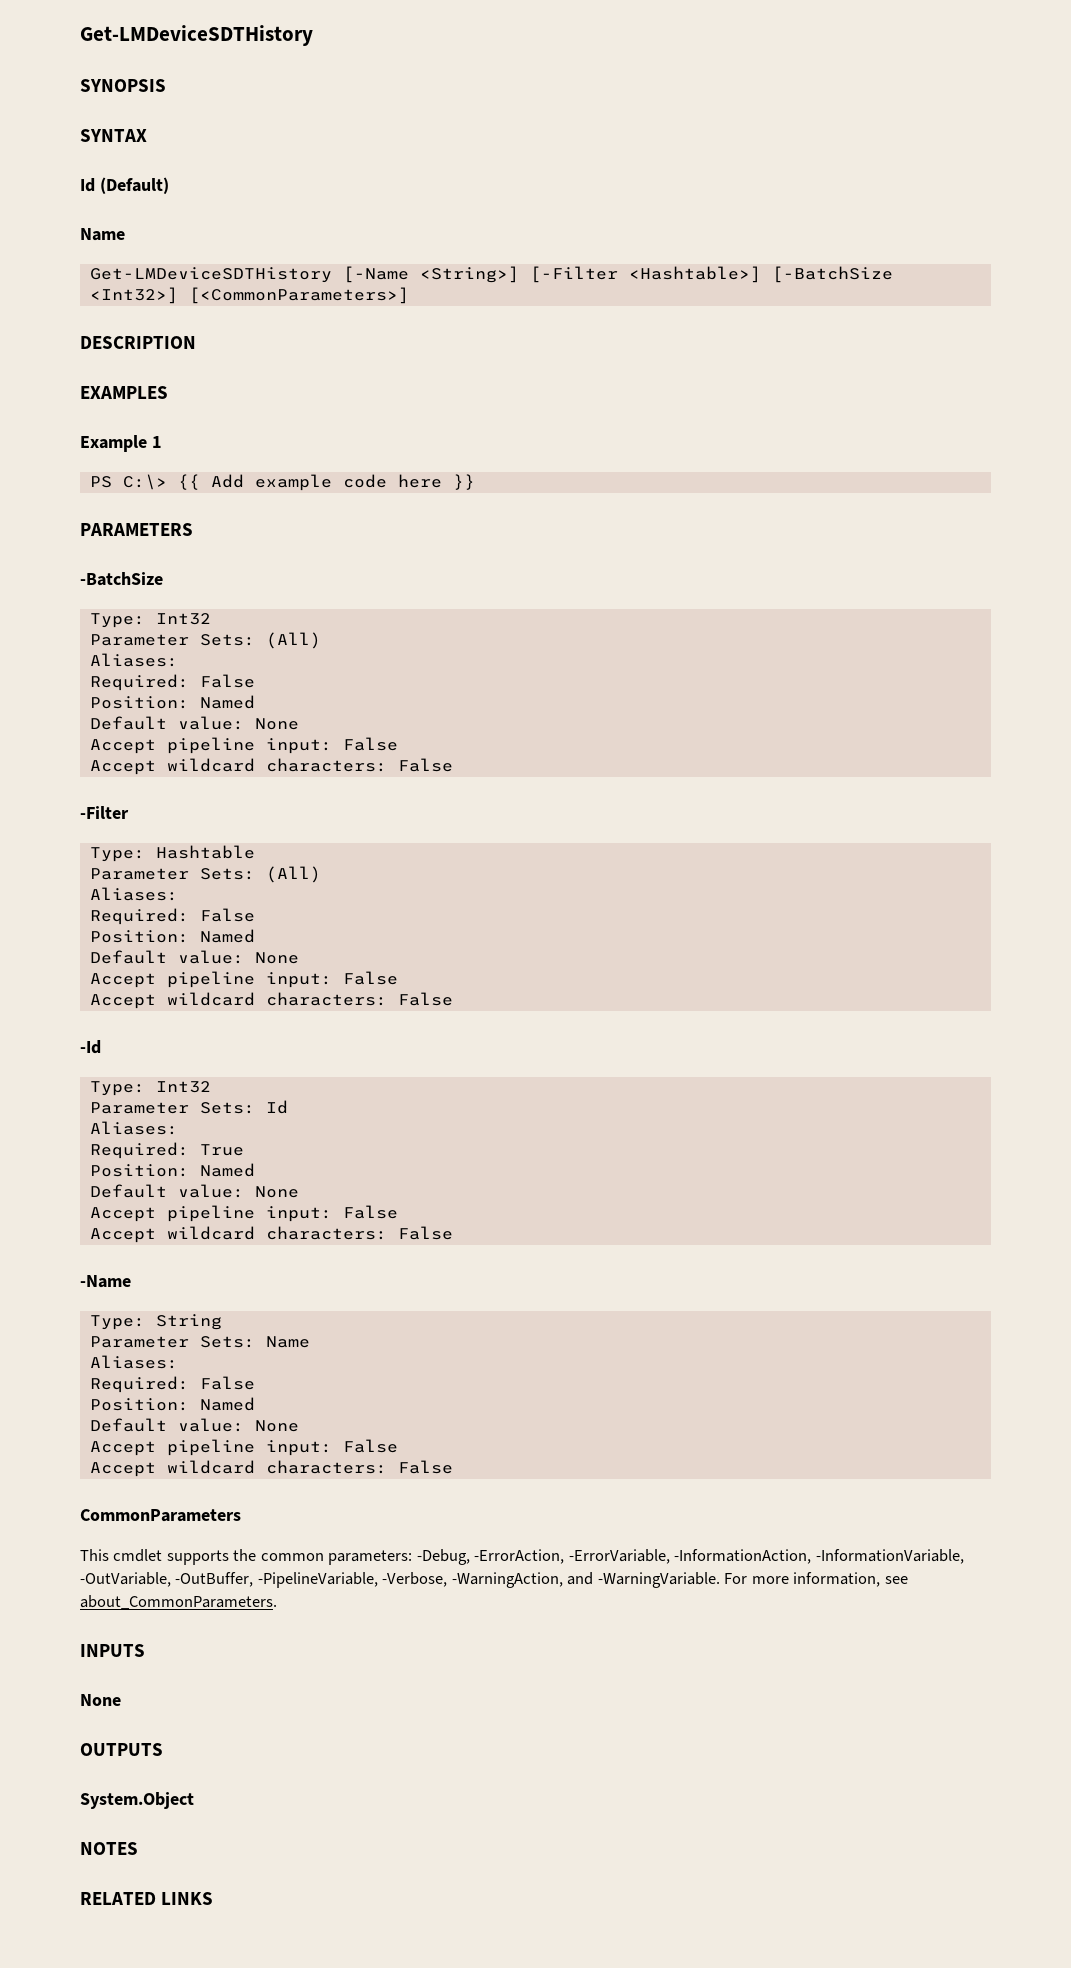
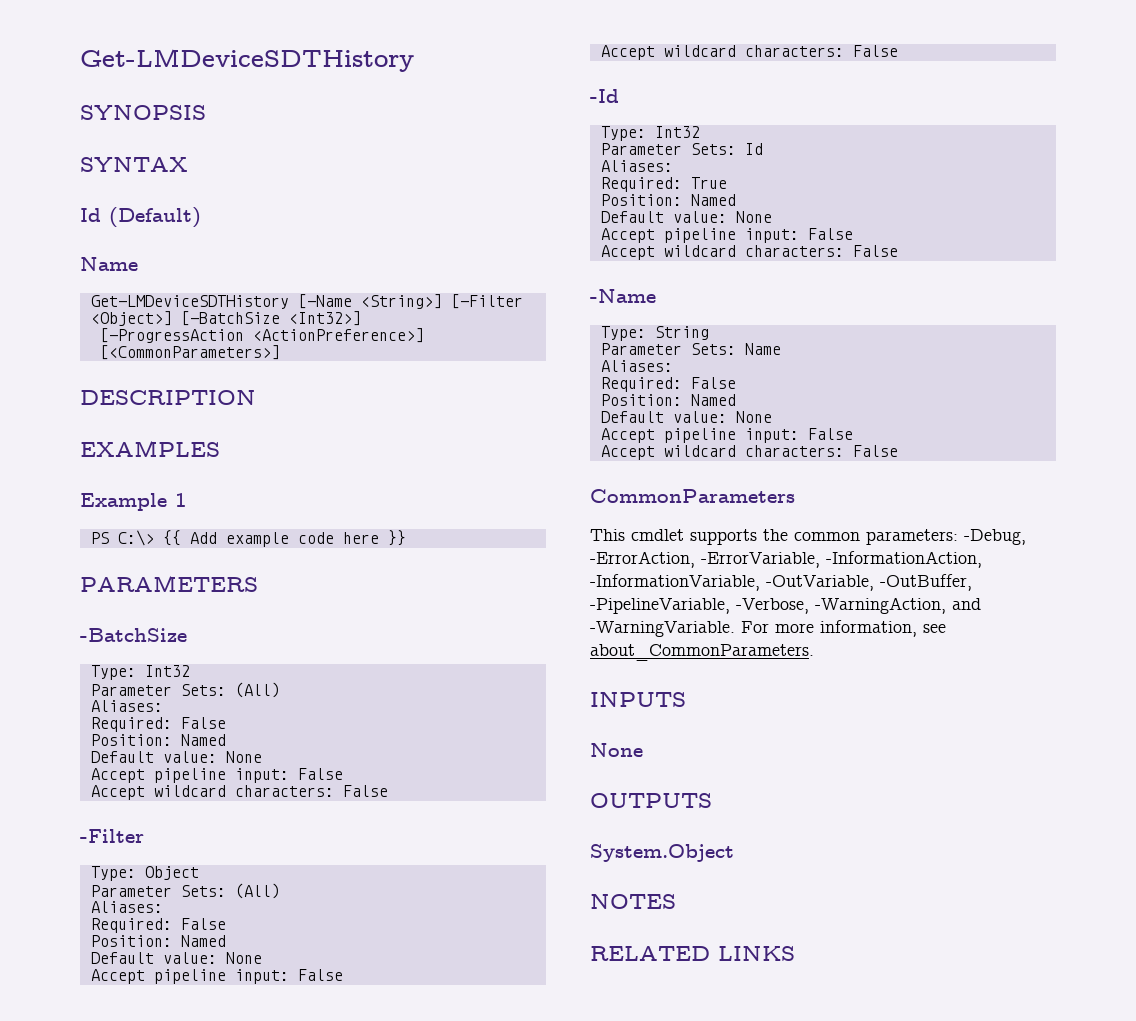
[628,266,761,283] <Hashtable>] -> [90,311,172,326] <Object>]
(178, 295) none -> [99,328,424,343] // [-ProgressAction <ActionPreference>]
[155,845,255,859] Hashtable -> [144,866,199,880] Object

